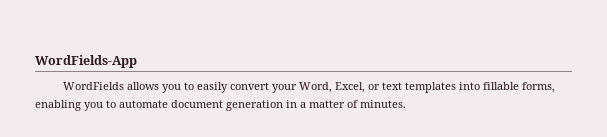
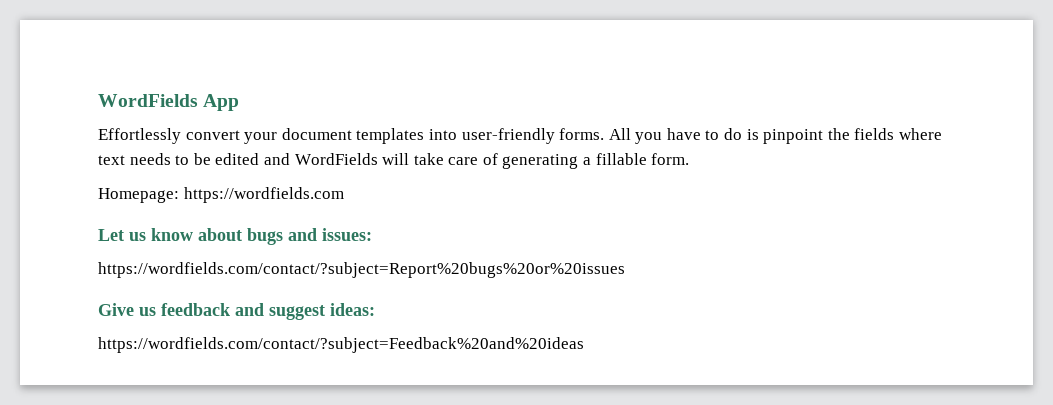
[35,55,137,68] [63,82,556,93] [35,100,406,111] WordFields-App // WordFields allows you to easily convert your Word, Excel, or text templates into fillable forms, enabling you to automate document generation in a matter of minutes. -> [98,94,240,111] [98,128,943,144] [98,153,690,169] [98,187,344,203] [98,228,372,245] [98,262,625,278] [98,303,375,320] [98,337,584,353] WordFields App // Effortlessly convert your document templates into user-friendly forms. All you have to do is pinpoint the fields where text needs to be edited and WordFields will take care of generating a fillable form. // Homepage: https://wordfields.com // Let us know about bugs and issues: // https://wordfields.com/contact/?subject=Report%20bugs%20or%20issues // Give us feedback and suggest ideas: // https://wordfields.com/contact/?subject=Feedback%20and%20ideas

